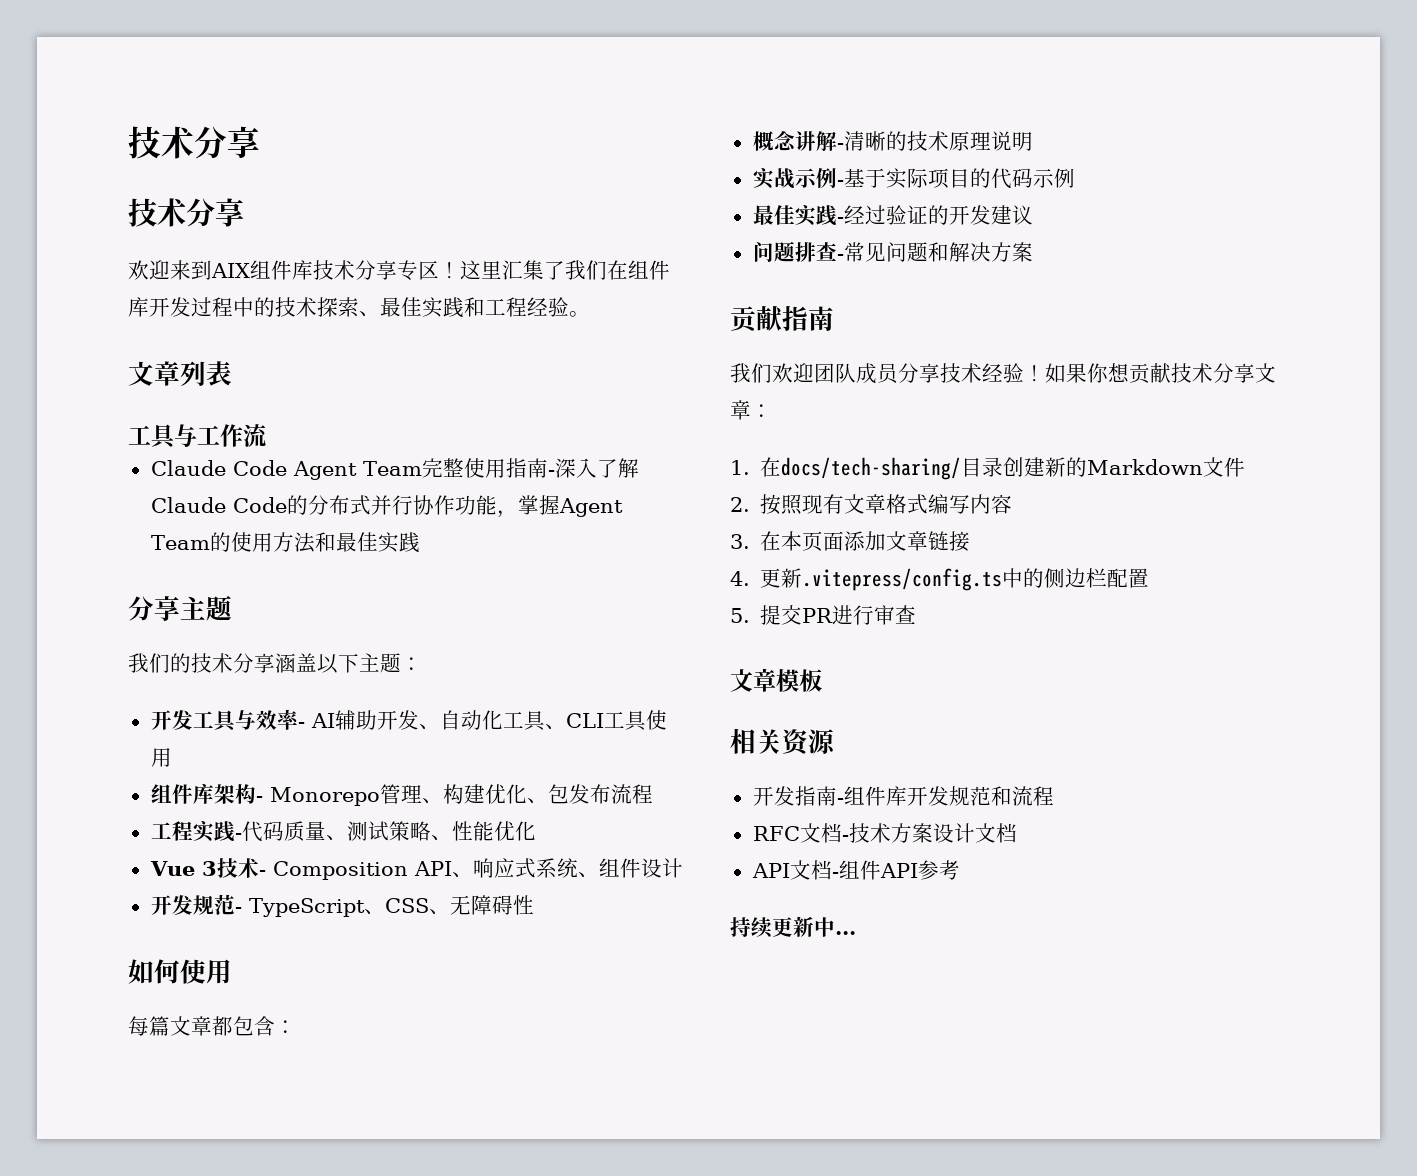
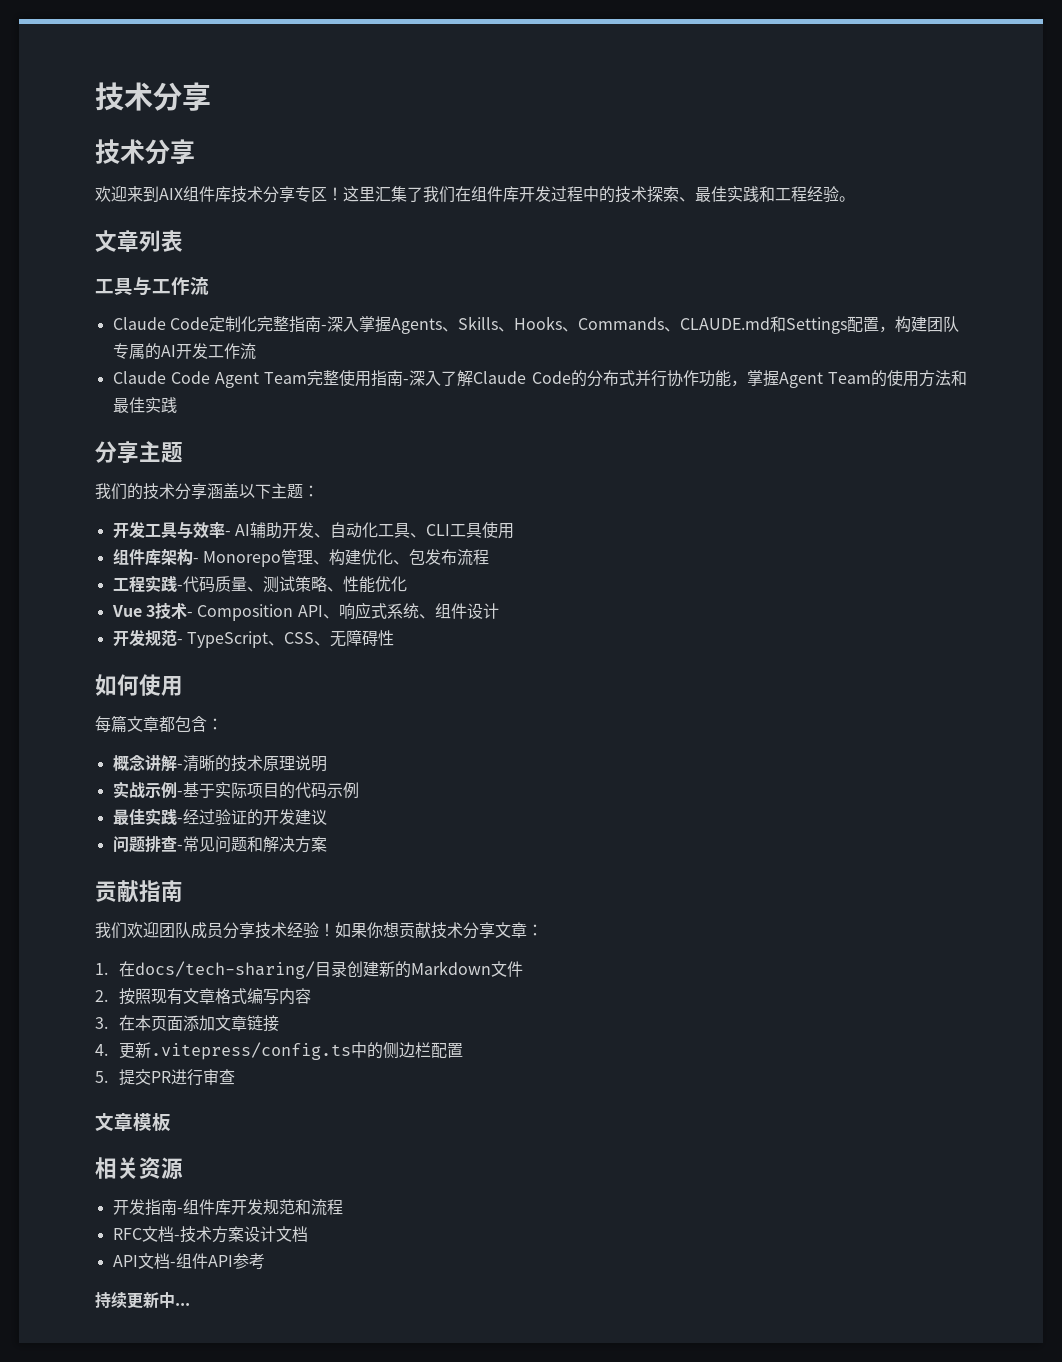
(267, 435) none -> [112,316,959,334] [112,343,256,360] // Claude Code定制化完整指南-深入掌握Agents、Skills、Hooks、Commands、CLAUDE.md和Settings配置，构建团队专属的AI开发工作流

